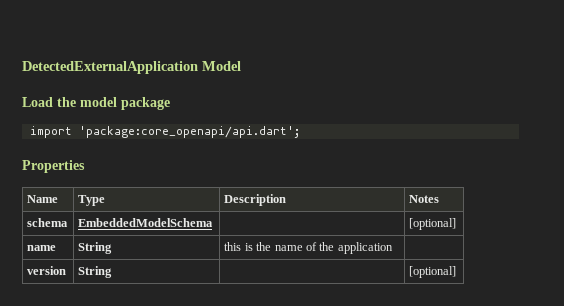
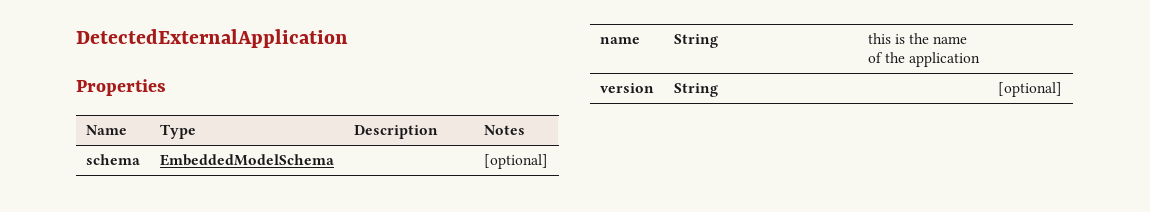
[202,61,241,71] [22,97,170,110] [29,126,300,138] Model // Load the model package // import 'package:core_openapi/api.dart'; -> (348, 38) none

